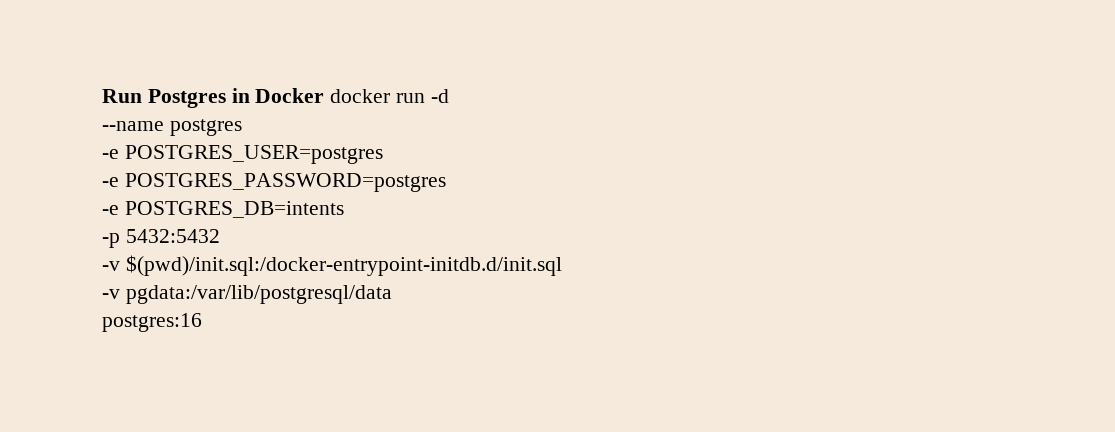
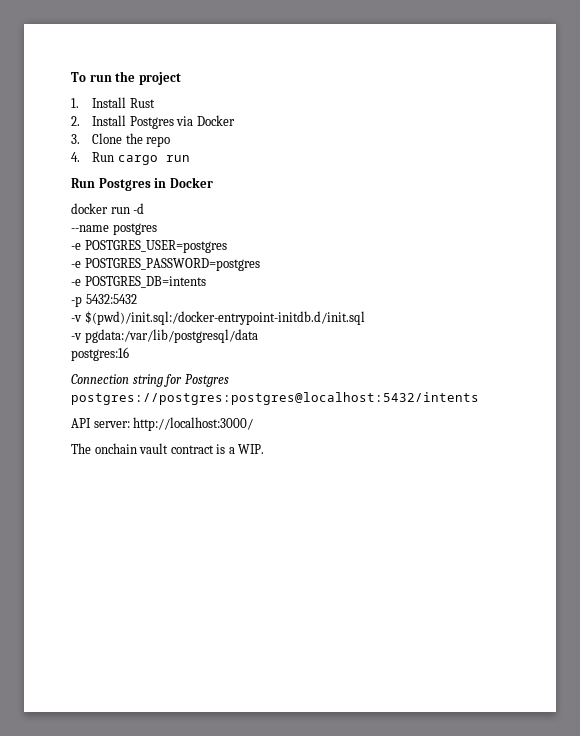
(102, 96) none -> [71,71,181,85] [71,97,155,108] [71,115,235,129] [71,133,171,147] [71,152,190,165] To run the project // 1. Install Rust // 2. Install Postgres via Docker // 3. Clone the repo // 4. Run cargo run //
(325, 95) none -> (213, 182) //
(202, 322) none -> [71,374,229,387] [71,392,479,405] [71,417,254,431] [71,443,265,454] // Connection string for Postgres postgres://postgres:postgres@localhost:5432/intents // API server: http://localhost:3000/ // The onchain vault contract is a WIP.

